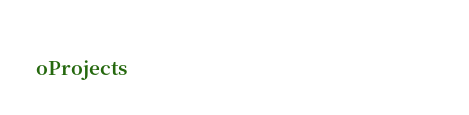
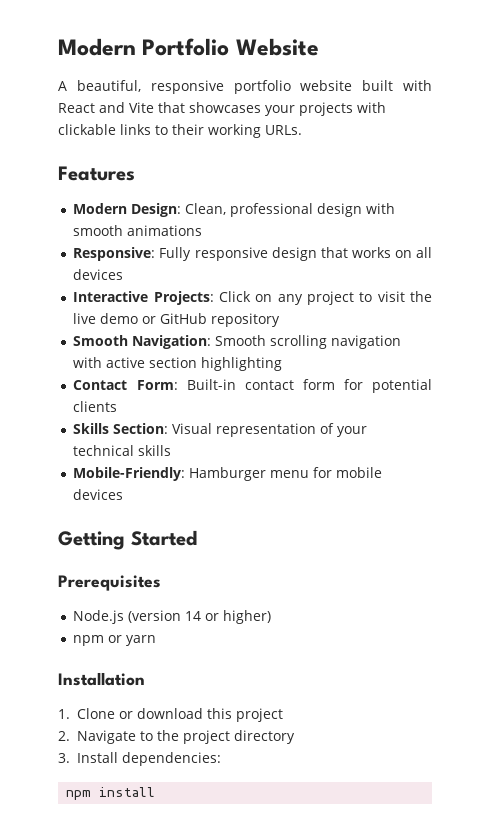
[36,60,127,80] oProjects -> [58,38,319,56] [58,80,432,94] [58,102,386,116] [58,124,302,138] [58,166,135,181] [73,203,396,217] [73,225,203,236] [73,247,432,261] [73,269,124,280] [73,291,432,305] [73,313,281,327] [73,335,402,349] [73,357,283,371] [73,379,433,393] [73,401,118,412] [73,423,368,437] [73,445,172,456] [73,467,383,481] [73,489,124,500] [58,530,197,550] [58,575,161,591] [73,610,272,624] [73,635,157,646] [58,672,145,686] [58,708,283,722] [58,730,295,744] [58,752,221,766] [66,787,156,800] Modern Portfolio Website // A beautiful, responsive portfolio website built with React and Vite that showcases your projects with clickable links to their working URLs. // Features // Modern Design: Clean, professional design with smooth animations // Responsive: Fully responsive design that works on all devices // Interactive Projects: Click on any project to visit the live demo or GitHub repository // Smooth Navigation: Smooth scrolling navigation with active section highlighting // Contact Form: Built-in contact form for potential clients // Skills Section: Visual representation of your technical skills // Mobile-Friendly: Hamburger menu for mobile devices // Getting Started // Prerequisites // Node.js (version 14 or higher) // npm or yarn // Installation // 1. Clone or download this project // 2. Navigate to the project directory // 3. Install dependencies: // npm install

